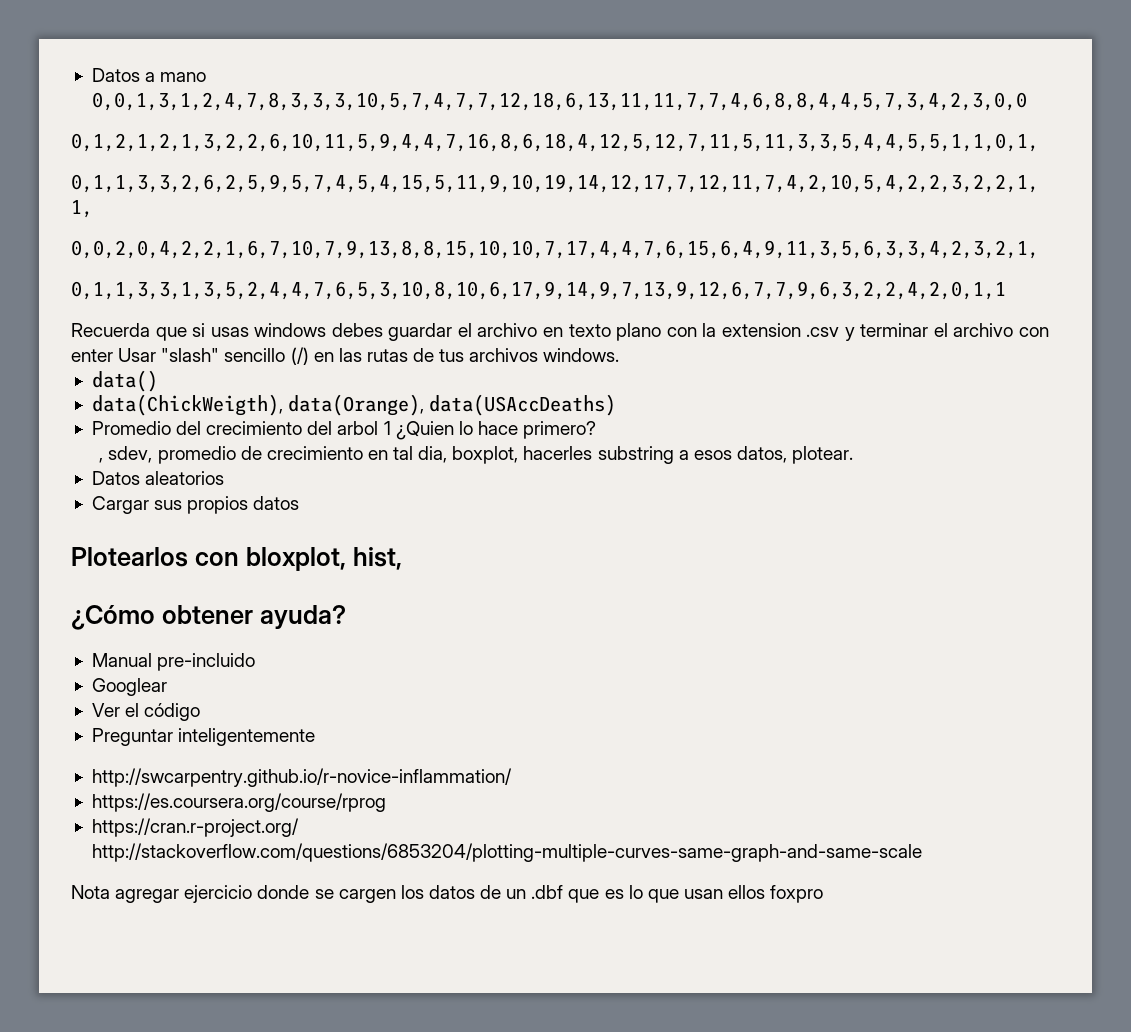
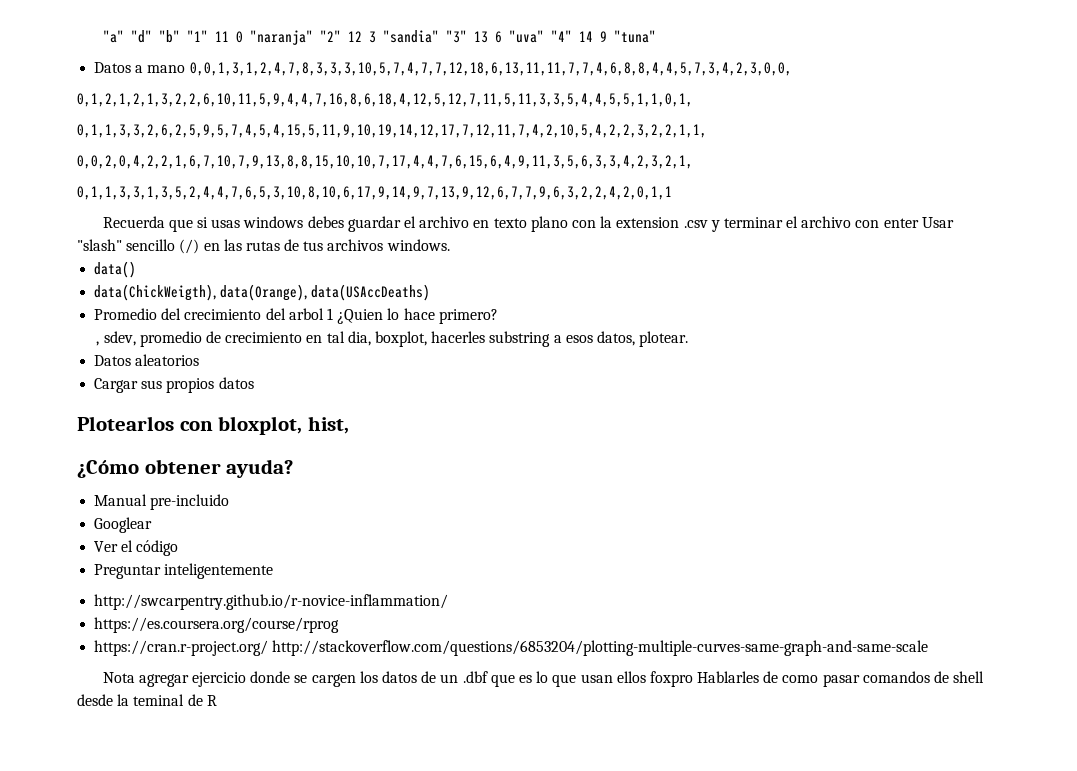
(91, 75) none -> [102,30,656,45] "a" "d" "b" "1" 11 0 "naranja" "2" 12 3 "sandia" "3" 13 6 "uva" "4" 14 9 "tuna" //
[91,92,1027,111] 0,0,1,3,1,2,4,7,8,3,3,3,10,5,7,4,7,7,12,18,6,13,11,11,7,7,4,6,8,8,4,4,5,7,3,4,2,3,0,0 -> [189,62,792,76] 0,0,1,3,1,2,4,7,8,3,3,3,10,5,7,4,7,7,12,18,6,13,11,11,7,7,4,6,8,8,4,4,5,7,3,4,2,3,0,0,
(824, 894) none -> [697,671,985,687] [77,694,217,706] Hablarles de como pasar comandos de shell desde la teminal de R

